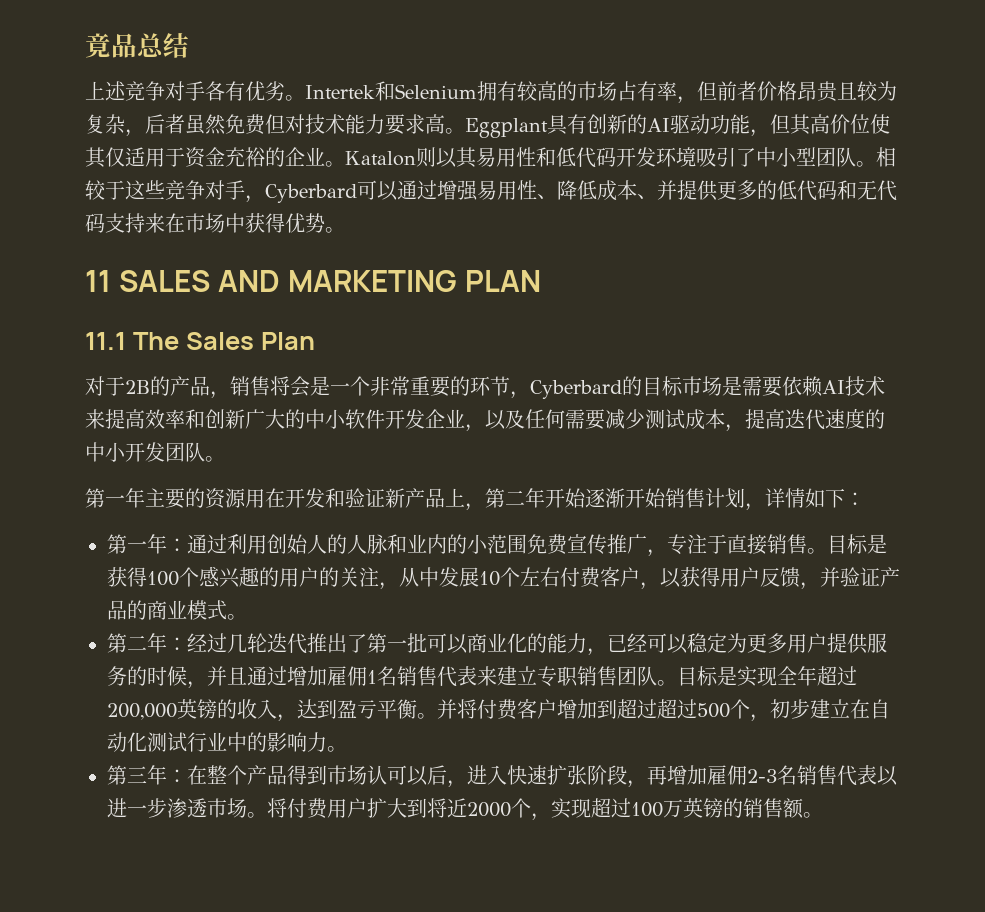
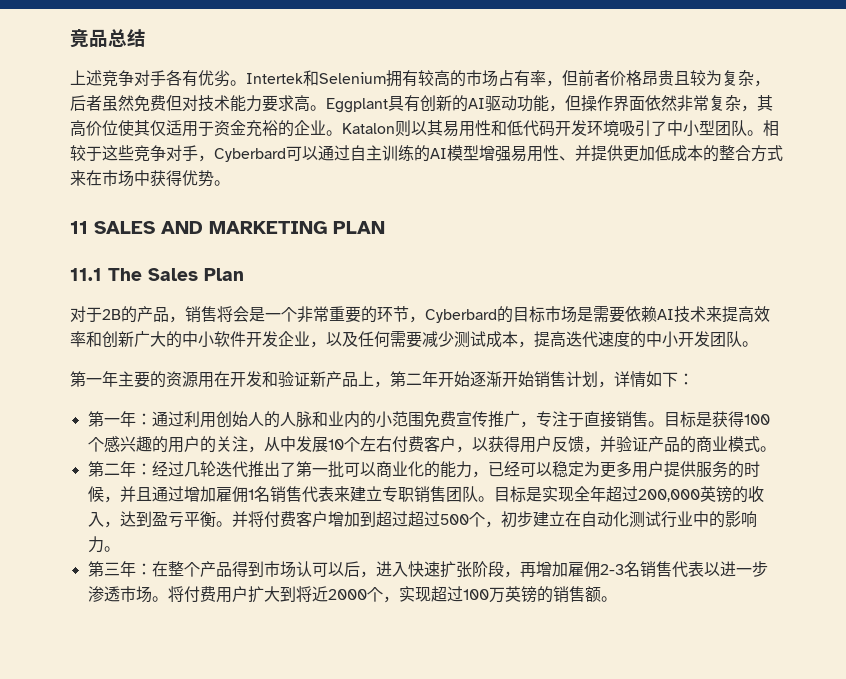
(790, 124) none -> [581,95,757,112] 操作界面依然非常复杂，
[437,180,897,201] [85,213,145,233] 增强易用性、降低成本、并提供更多的低代码和无代码支持 -> [350,145,783,162] 自主训练的AI模型增强易用性、并提供更加低成本的整合方式

